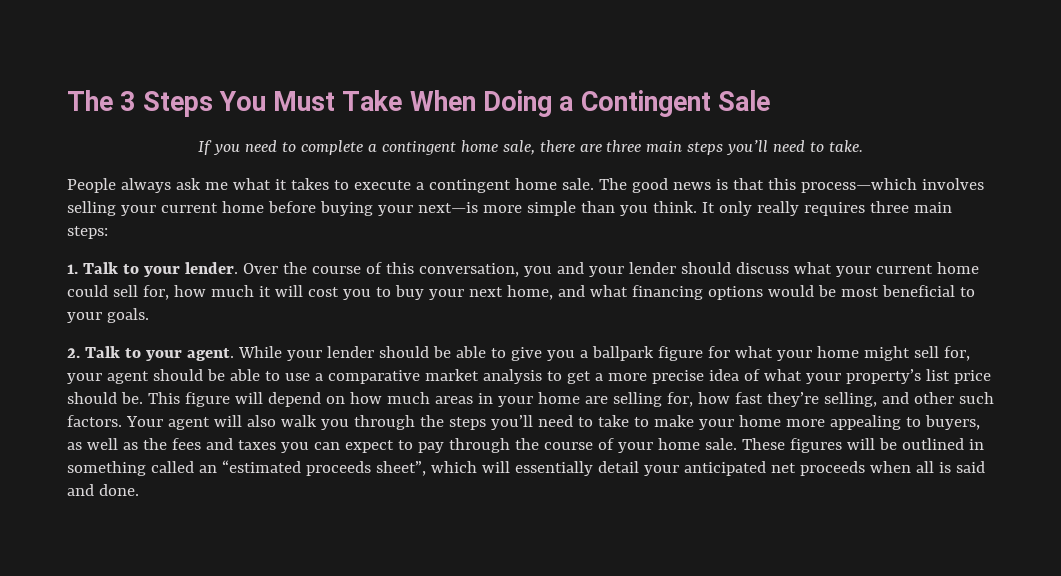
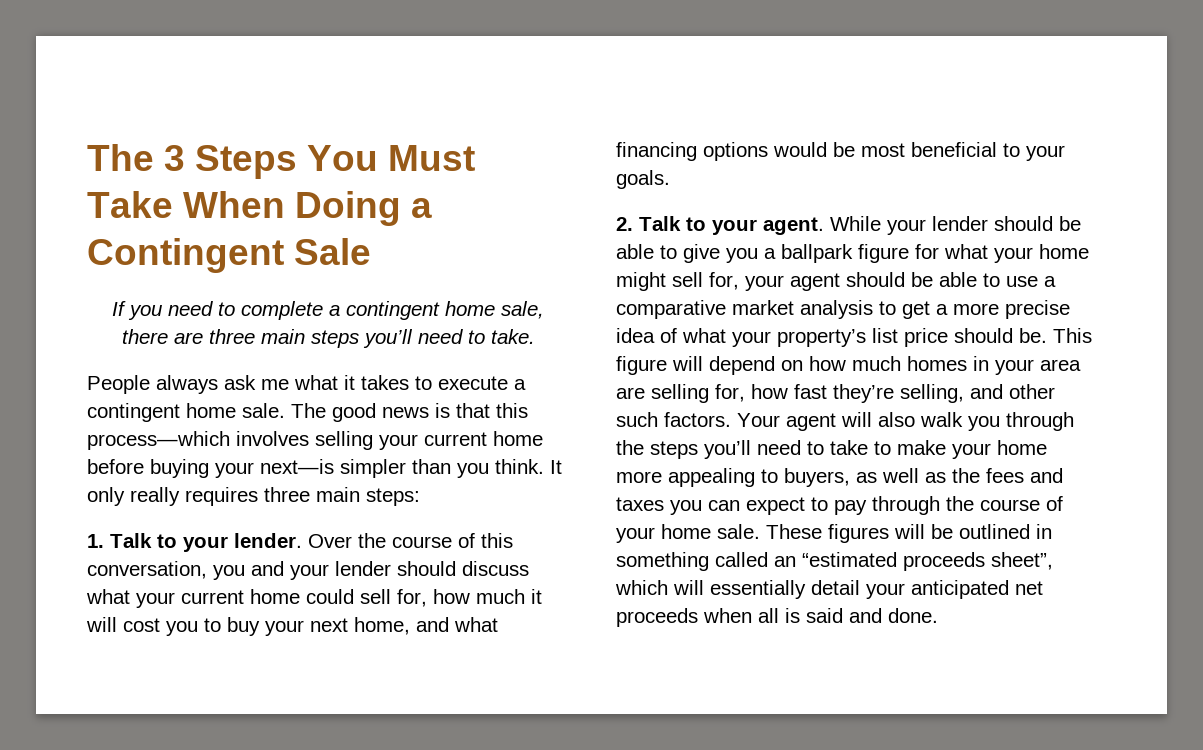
[482,201,576,216] more simple -> [340,459,406,478] simpler
[434,396,473,404] areas -> [907,356,967,371] homes
[537,392,580,404] home -> [1040,359,1081,371] area

